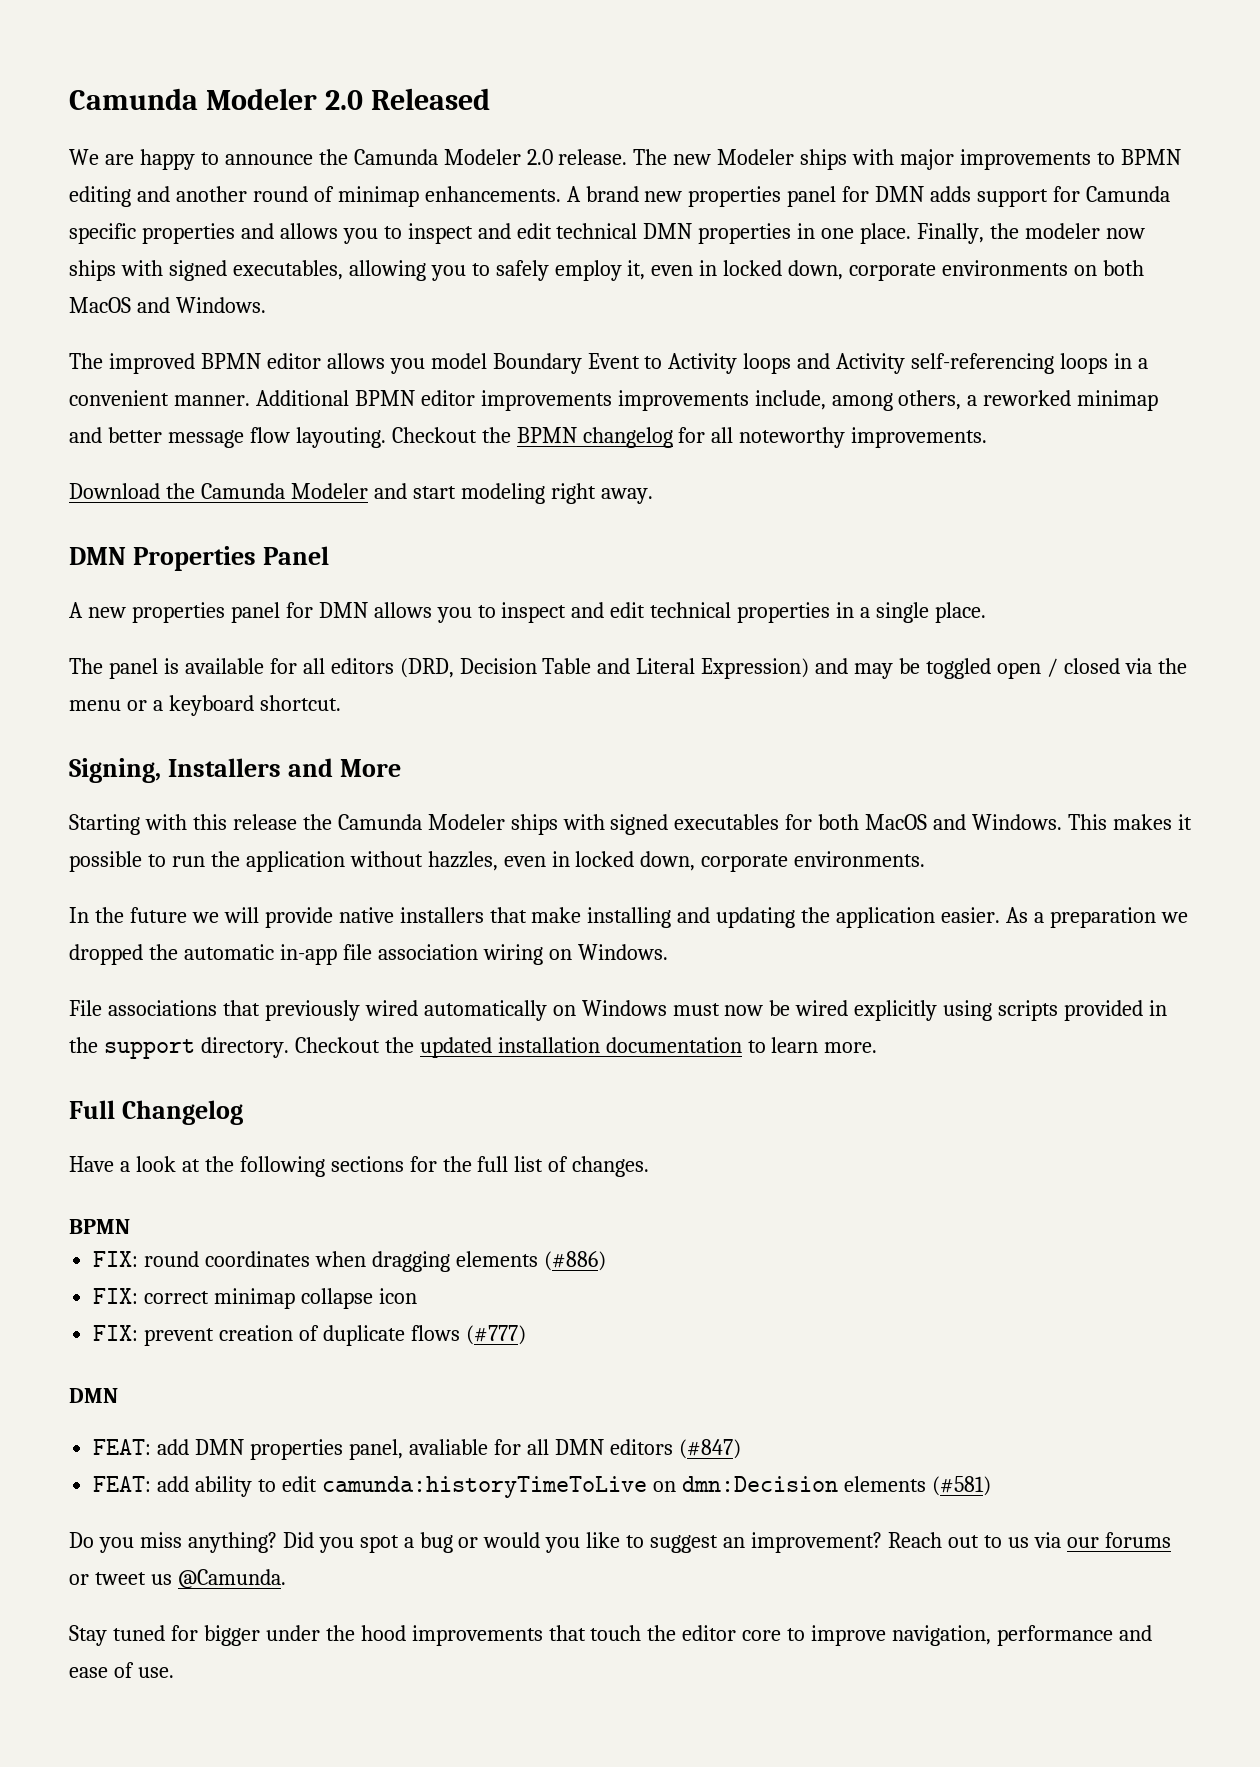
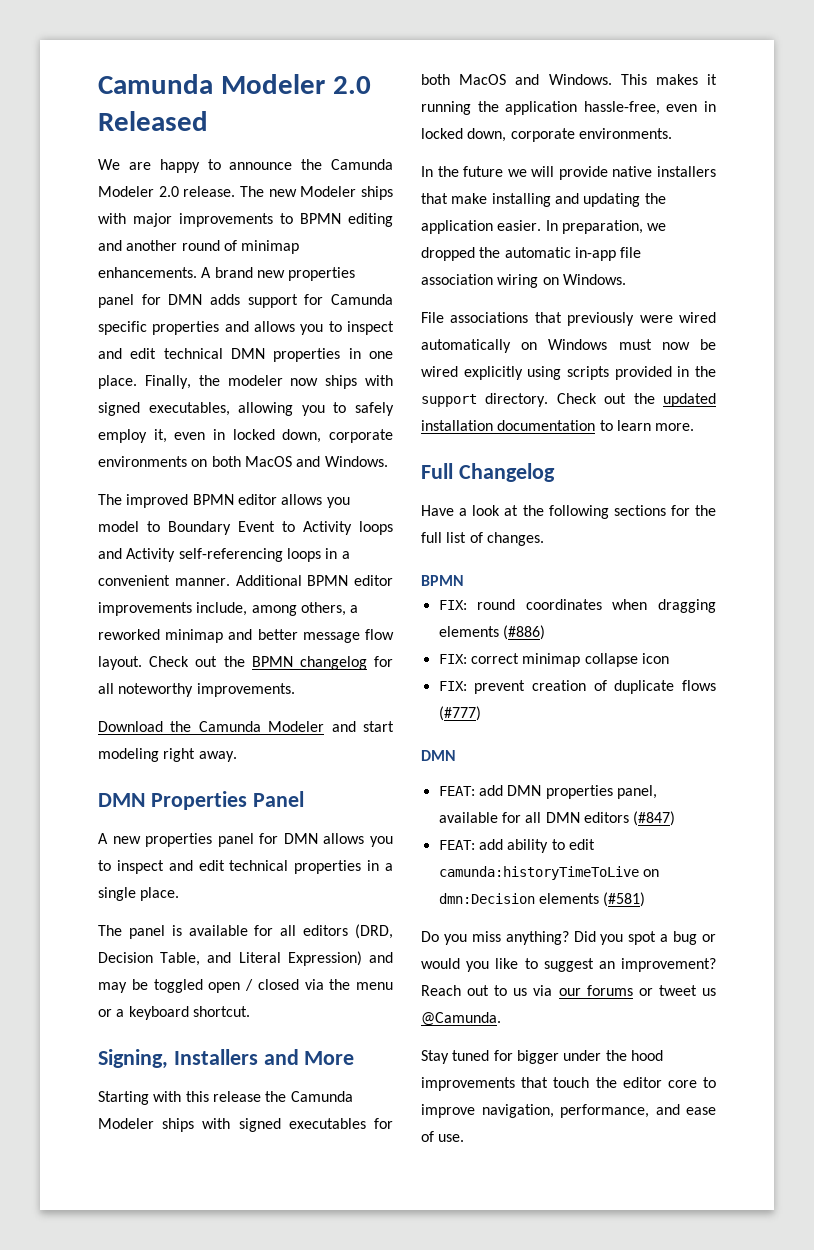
(487, 361) none -> [147,521,160,532] to
[617,390,749,411] improvements -> (192, 609) none
[295,427,477,448] layouting. Checkout -> [98,656,218,670] layout. Check out
[542,658,592,674] Table -> [160,952,201,966] Table,
[69,851,498,872] possible to run the application without hazzles, -> [421,101,660,115] running the application hassle-free,
[1006,907,1156,928] As a preparation -> [545,220,643,234] In preparation,
(360, 1010) none -> [639,315,673,323] were
[294,1037,380,1053] Checkout -> [556,393,627,404] Check out
[408,1439,488,1455] avaliable -> [438,812,498,823] available
[997,1625,1114,1646] performance -> [560,1104,649,1118] performance,

